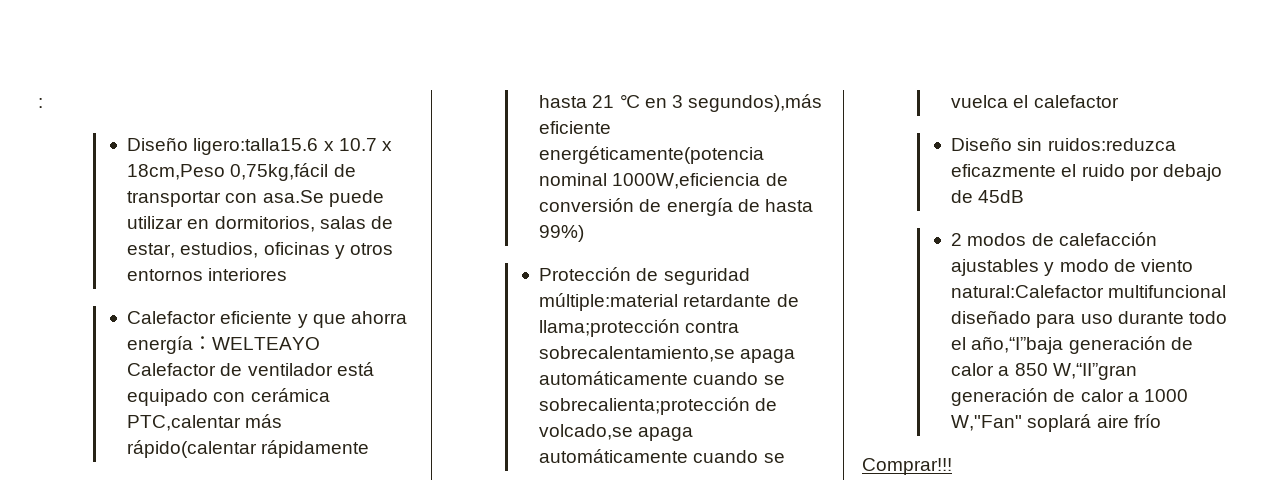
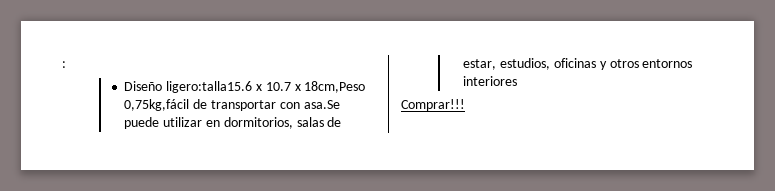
[127,311,407,328] [127,336,321,354] [127,362,374,376] [127,388,330,406] [127,414,283,431] [127,440,370,458] [539,94,822,112] [539,121,612,134] [539,146,765,164] [539,173,788,189] [539,198,813,216] [539,225,585,242] [539,267,750,285] [539,293,799,311] [539,319,740,337] [539,346,796,363] [539,371,785,385] [539,397,778,415] [539,424,694,441] [539,449,785,463] [951,95,1119,108] [951,137,1176,151] [951,164,1222,181] [951,190,1025,203] [951,232,1157,246] [951,259,1193,276] [951,285,1227,298] [951,310,1227,328] [951,336,1193,354] [951,363,1137,380] [951,388,1188,406] [951,414,1161,432] // Calefactor eficiente y que ahorra energía：WELTEAYO Calefactor de ventilador está equipado con cerámica PTC,calentar más rápido(calentar rápidamente hasta 21 ℃ en 3 segundos),más eficiente energéticamente(potencia nominal 1000W,eficiencia de conversión de energía de hasta 99%) // Protección de seguridad múltiple:material retardante de llama;protección contra sobrecalentamiento,se apaga automáticamente cuando se sobrecalienta;protección de volcado,se apaga automáticamente cuando se vuelca el calefactor // Diseño sin ruidos:reduzca eficazmente el ruido por debajo de 45dB // 2 modos de calefacción ajustables y modo de viento natural:Calefactor multifuncional diseñado para uso durante todo el año,“I”baja generación de calor a 850 W,“II”gran generación de calor a 1000 W,"Fan" soplará aire frío -> (518, 81) none

